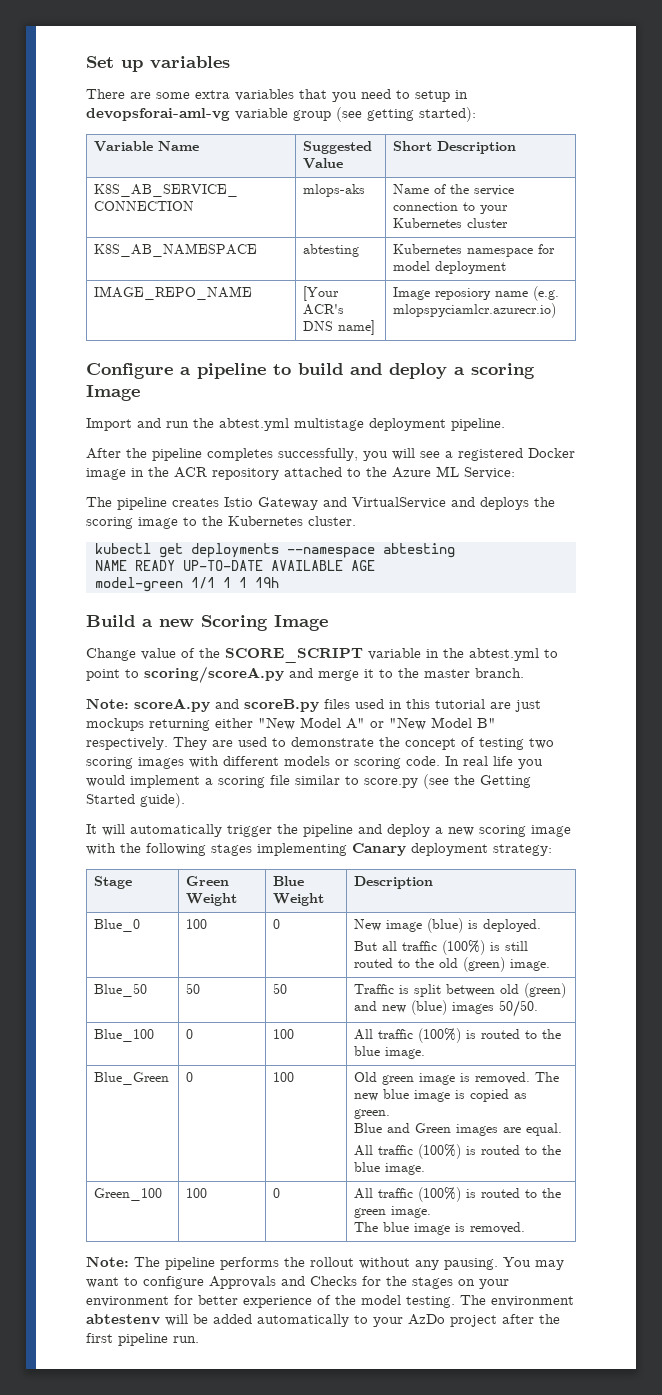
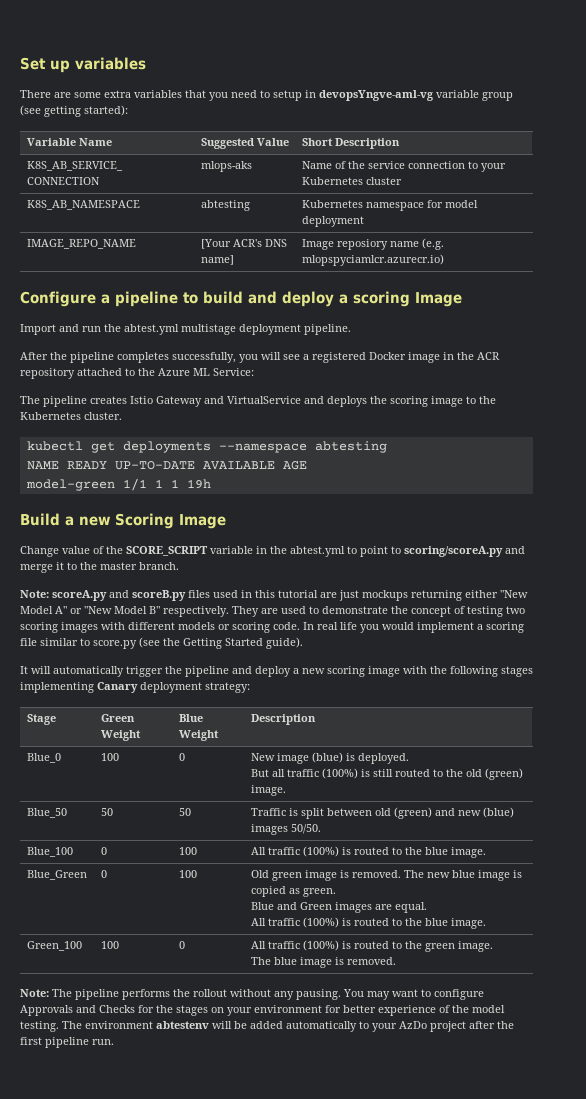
[86,108,230,121] devopsforai-aml-vg -> [319,90,434,101] devopsYngve-aml-vg

